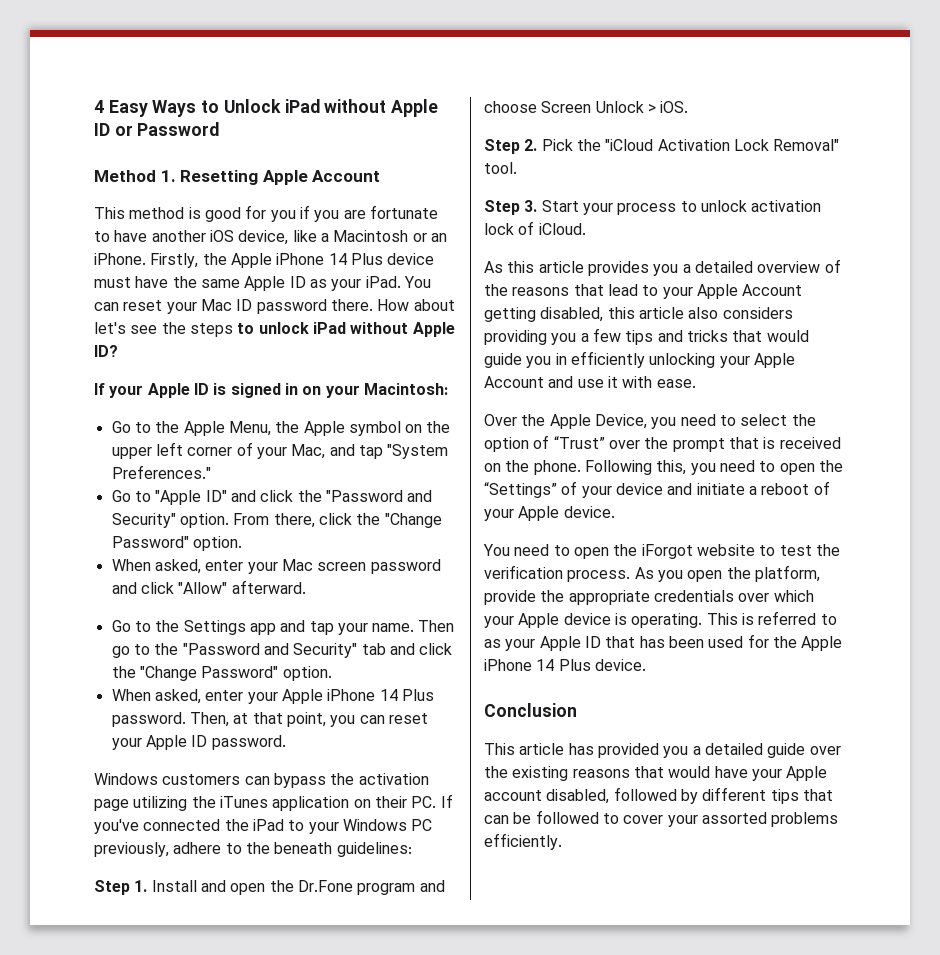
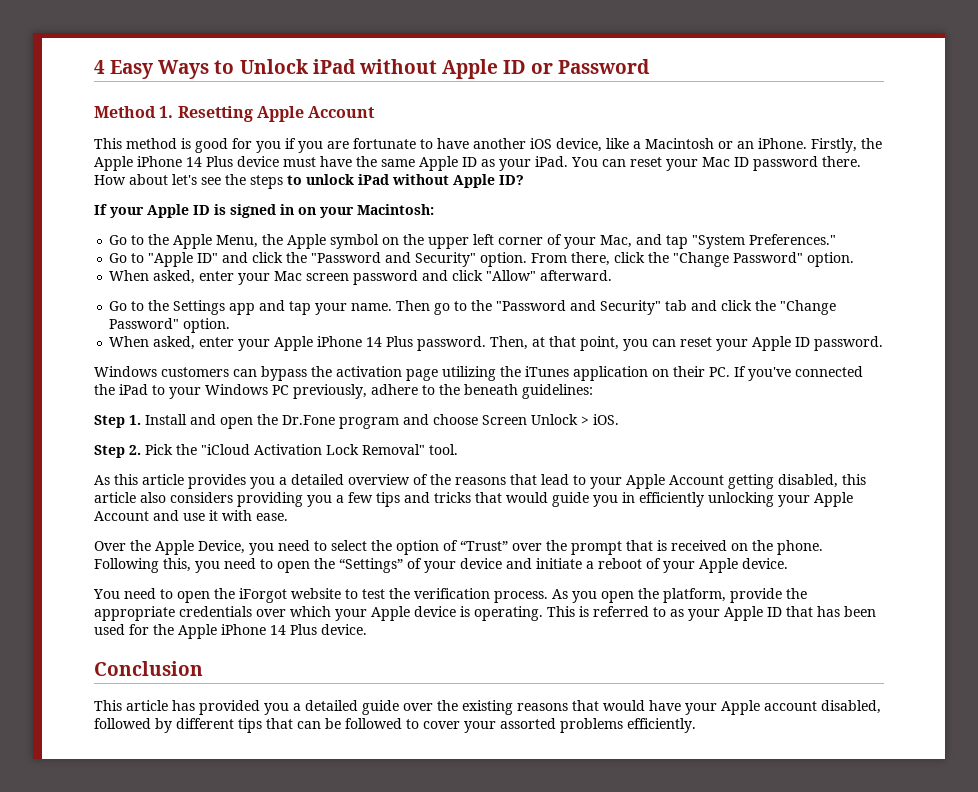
[484,200,822,215] [484,221,586,235] // Step 3. Start your process to unlock activation lock of iCloud. -> (458, 449) none

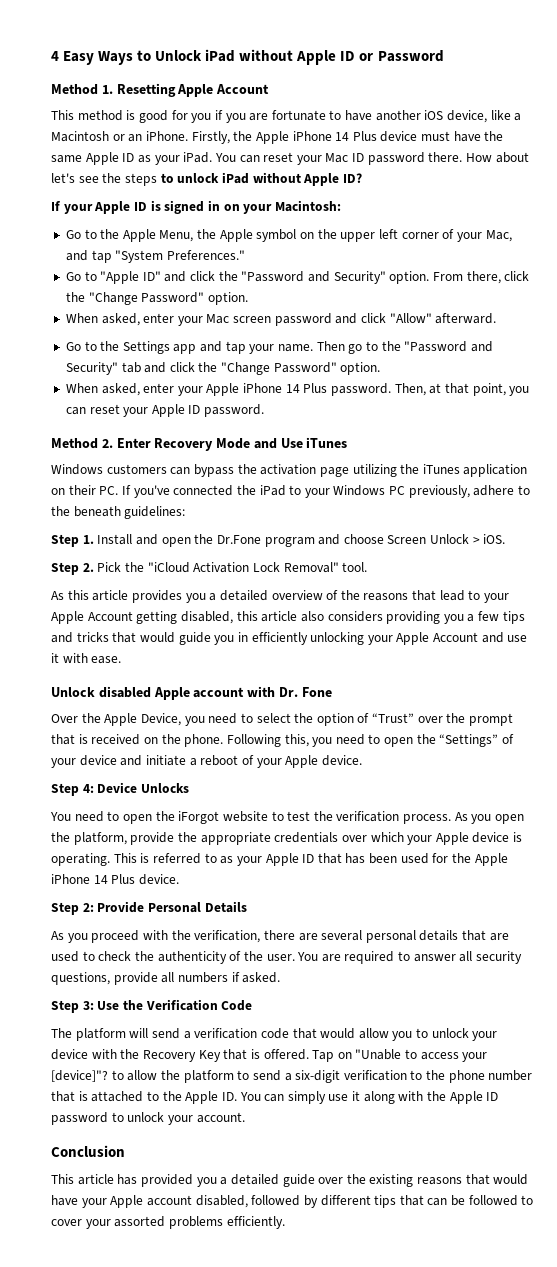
(884, 343) none -> [51,437,348,451] // Method 2. Enter Recovery Mode and Use iTunes
(288, 517) none -> [51,686,332,700] // Unlock disabled Apple account with Dr. Fone
(788, 563) none -> [51,782,189,796] // Step 4: Device Unlocks
(367, 629) none -> [51,901,247,915] [51,930,509,943] [51,951,523,964] [51,972,281,985] [51,999,253,1013] [51,1028,498,1041] [51,1049,488,1062] [51,1070,533,1083] [51,1091,499,1104] [51,1112,245,1125] // Step 2: Provide Personal Details // As you proceed with the verification, there are several personal details that are used to check the authenticity of the user. You are required to answer all security questions, provide all numbers if asked. // Step 3: Use the Verification Code // The platform will send a verification code that would allow you to unlock your device with the Recovery Key that is offered. Tap on "Unable to access your [device]"? to allow the platform to send a six-digit verification to the phone number that is attached to the Apple ID. You can simply use it along with the Apple ID password to unlock your account.

